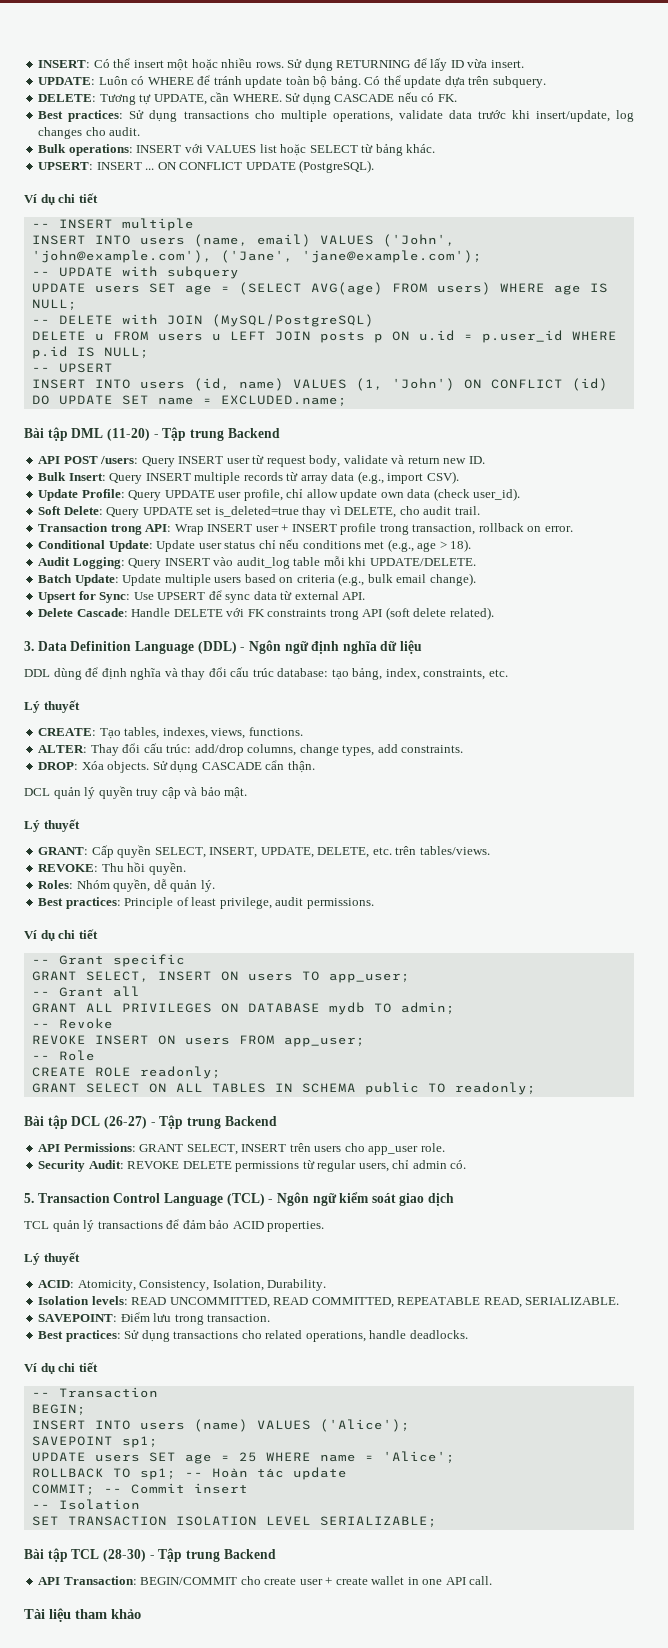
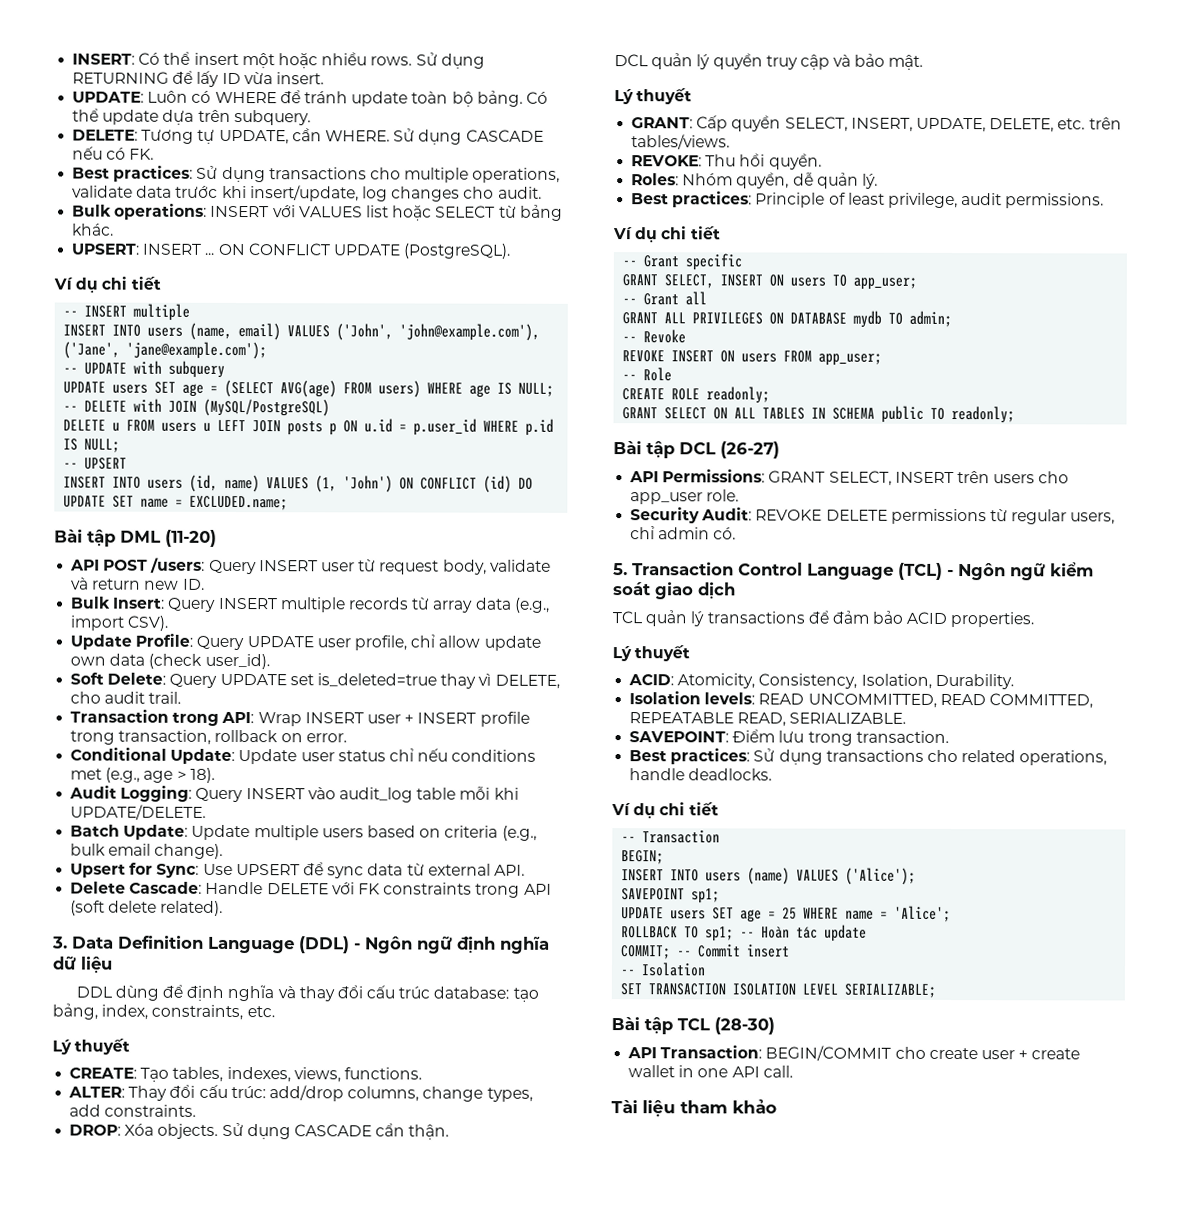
[153,427,280,441] - Tập trung Backend -> (217, 538) none
[150,1115,277,1129] - Tập trung Backend -> (780, 450) none
[149,1548,276,1562] - Tập trung Backend -> (775, 1026) none

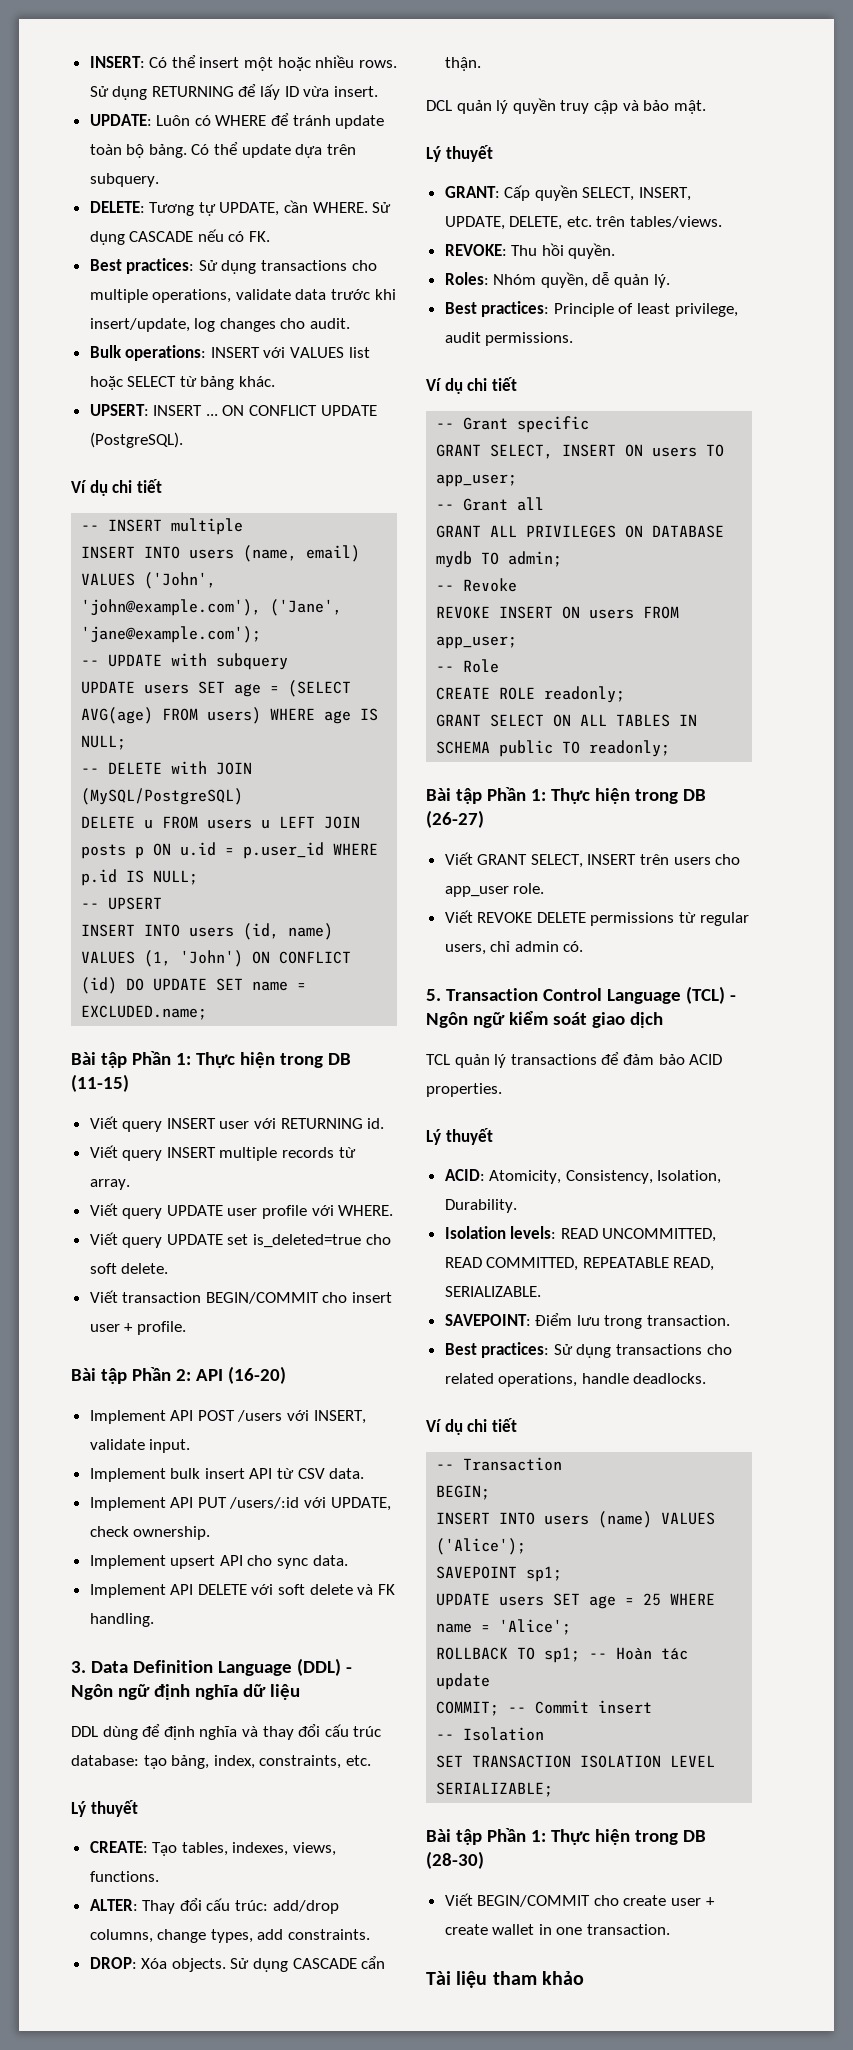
[120,529,217,547] [70,557,551,575] [71,577,205,590] [70,596,550,613] [70,615,169,631] [70,633,541,651] [70,653,270,670] [70,672,560,689] [70,691,182,704] [70,709,530,727] [70,729,347,745] [70,747,537,765] [70,767,215,783] [69,785,519,803] [70,804,207,820] [70,824,537,841] [70,843,224,859] [70,862,525,879] [70,881,552,898] [70,900,224,916] DML (11-20) // API POST /users: Query INSERT user từ request body, validate và return new ID. // Bulk Insert: Query INSERT multiple records từ array data (e.g., import CSV). // Update Profile: Query UPDATE user profile, chỉ allow update own data (check user_id). // Soft Delete: Query UPDATE set is_deleted=true thay vì DELETE, cho audit trail. // Transaction trong API: Wrap INSERT user + INSERT profile trong transaction, rollback on error. // Conditional Update: Update user status chỉ nếu conditions met (e.g., age > 18). // Audit Logging: Query INSERT vào audit_log table mỗi khi UPDATE/DELETE. // Batch Update: Update multiple users based on criteria (e.g., bulk email change). // Upsert for Sync: Use UPSERT để sync data từ external API. // Delete Cascade: Handle DELETE với FK constraints trong API (soft delete related). -> [131,1051,351,1068] [71,1074,129,1092] [89,1116,385,1132] [89,1145,356,1161] [89,1179,130,1190] [89,1203,394,1219] [89,1232,391,1248] [89,1263,169,1274] [89,1290,393,1304] [89,1321,186,1335] [71,1366,286,1384] [89,1410,366,1424] [89,1439,191,1453] [89,1468,365,1482] [89,1497,391,1511] [89,1526,211,1540] [89,1555,348,1569] [89,1584,395,1598] [89,1613,154,1627] Phần 1: Thực hiện trong DB (11-15) // Viết query INSERT user với RETURNING id. // Viết query INSERT multiple records từ array. // Viết query UPDATE user profile với WHERE. // Viết query UPDATE set is_deleted=true cho soft delete. // Viết transaction BEGIN/COMMIT cho insert user + profile. // Bài tập Phần 2: API (16-20) // Implement API POST /users với INSERT, validate input. // Implement bulk insert API từ CSV data. // Implement API PUT /users/:id với UPDATE, check ownership. // Implement upsert API cho sync data. // Implement API DELETE với soft delete và FK handling.
[679,442,716,455] DCL -> [486,787,706,804] Phần 1: Thực hiện trong DB
[629,469,766,483] API Permissions: -> [444,852,473,865] Viết
[630,507,753,524] Security Audit: -> [444,910,473,923] Viết
[677,1018,710,1031] TCL -> [486,1828,706,1845] Phần 1: Thực hiện trong DB
[627,1045,763,1059] API Transaction: -> [444,1893,473,1906] Viết
[731,1065,793,1078] API call. -> [587,1924,671,1935] transaction.

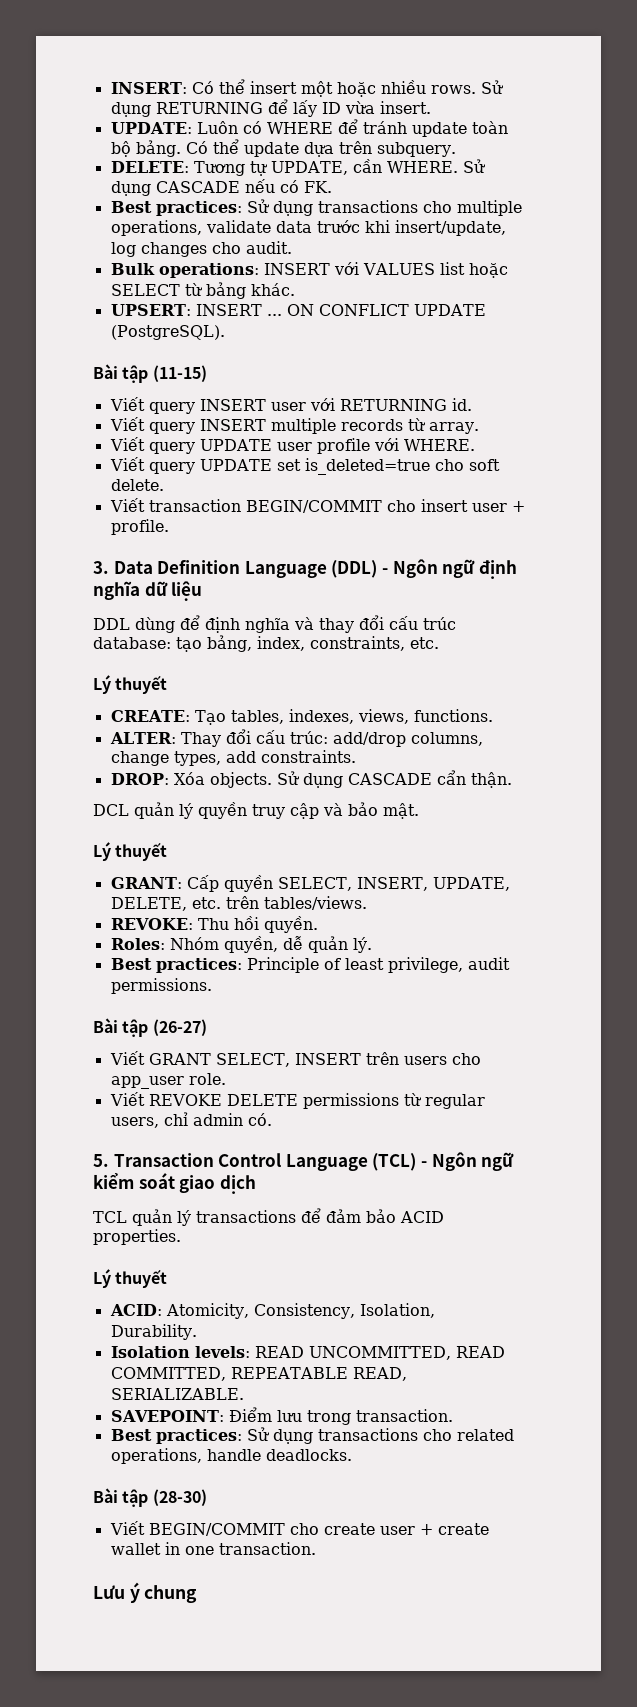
[71,479,162,496] [81,518,244,535] [81,545,361,562] [81,572,217,589] [81,599,343,616] [81,626,262,643] [81,653,289,670] [81,680,352,697] [81,707,379,724] [81,735,127,750] [81,761,253,775] [81,788,244,805] [81,816,361,829] [81,842,379,859] [81,869,199,886] [81,897,163,910] [81,923,334,940] [81,950,352,967] [81,977,307,994] [81,1005,208,1020] [71,1051,351,1068] Ví dụ chi tiết // -- INSERT multiple // INSERT INTO users (name, email) VALUES ('John', 'john@example.com'), ('Jane', 'jane@example.com'); // -- UPDATE with subquery // UPDATE users SET age = (SELECT AVG(age) FROM users) WHERE age IS NULL; // -- DELETE with JOIN (MySQL/PostgreSQL) // DELETE u FROM users u LEFT JOIN posts p ON u.id = p.user_id WHERE p.id IS NULL; // -- UPSERT // INSERT INTO users (id, name) VALUES (1, 'John') ON CONFLICT (id) DO UPDATE SET name = EXCLUDED.name; // Bài tập Phần 1: Thực hiện trong DB -> [93,364,149,383] Bài tập
[71,1366,286,1384] [89,1410,366,1424] [89,1439,191,1453] [89,1468,365,1482] [89,1497,391,1511] [89,1526,211,1540] [89,1555,348,1569] [89,1584,395,1598] [89,1613,154,1627] // Bài tập Phần 2: API (16-20) // Implement API POST /users với INSERT, validate input. // Implement bulk insert API từ CSV data. // Implement API PUT /users/:id với UPDATE, check ownership. // Implement upsert API cho sync data. // Implement API DELETE với soft delete và FK handling. -> (169, 527) none
[426,377,517,394] [436,416,590,433] [436,444,725,459] [436,474,518,487] [436,497,545,511] [436,525,725,538] [436,551,563,568] [436,578,518,592] [436,606,680,619] [436,636,518,649] [436,659,500,673] [436,686,626,703] [436,714,698,727] [436,740,671,757] [426,787,706,804] Ví dụ chi tiết // -- Grant specific // GRANT SELECT, INSERT ON users TO app_user; // -- Grant all // GRANT ALL PRIVILEGES ON DATABASE mydb TO admin; // -- Revoke // REVOKE INSERT ON users FROM app_user; // -- Role // CREATE ROLE readonly; // GRANT SELECT ON ALL TABLES IN SCHEMA public TO readonly; // Bài tập Phần 1: Thực hiện trong DB -> [93,1018,149,1037] Bài tập
[426,1418,517,1435] [436,1457,563,1471] [436,1485,491,1500] [436,1511,716,1528] [436,1538,527,1555] [436,1566,563,1582] [436,1593,716,1609] [436,1619,572,1635] [436,1647,689,1663] [436,1673,491,1690] [436,1700,653,1716] [436,1727,545,1741] [436,1755,716,1768] [436,1782,554,1797] [426,1828,706,1845] Ví dụ chi tiết // -- Transaction // BEGIN; // INSERT INTO users (name) VALUES ('Alice'); // SAVEPOINT sp1; // UPDATE users SET age = 25 WHERE name = 'Alice'; // ROLLBACK TO sp1; -- Hoàn tác update // COMMIT; -- Commit insert // -- Isolation // SET TRANSACTION ISOLATION LEVEL SERIALIZABLE; // Bài tập Phần 1: Thực hiện trong DB -> [93,1488,149,1507] Bài tập
[426,1971,585,1988] Tài liệu tham khảo -> [93,1582,198,1603] Lưu ý chung

